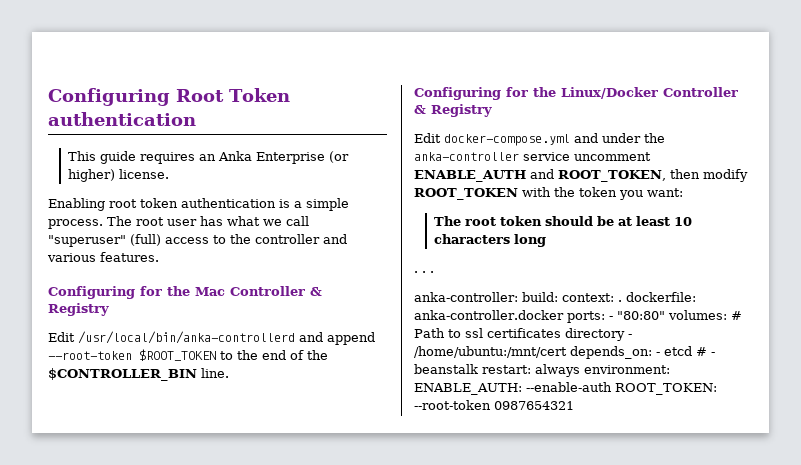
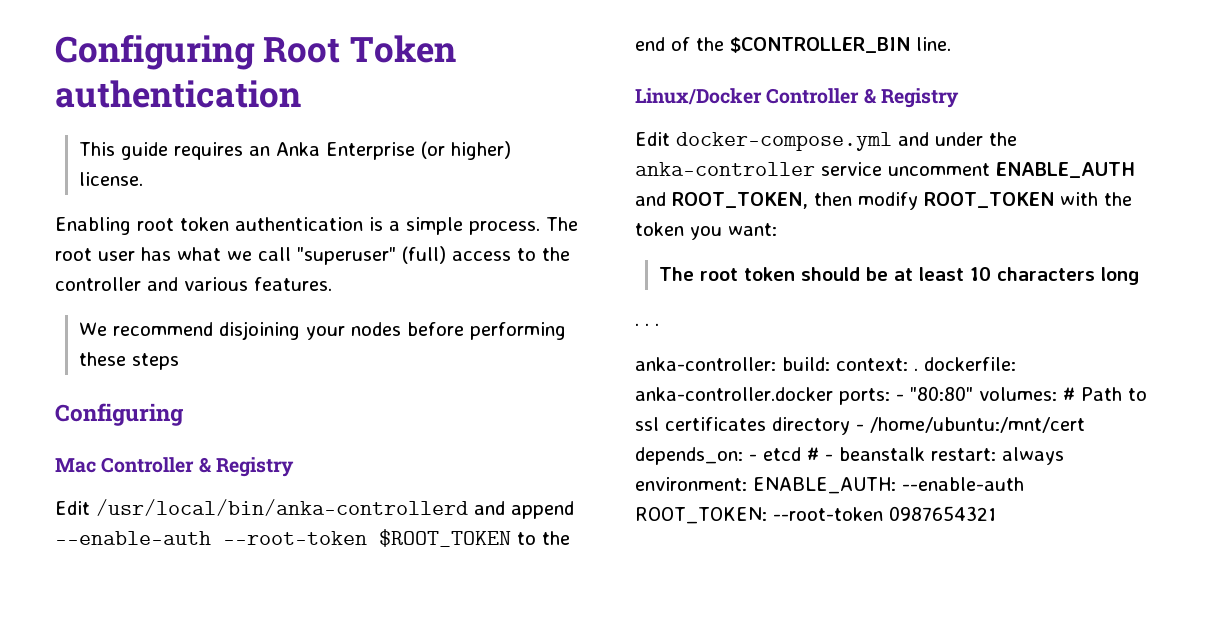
[48,286,190,299] // Configuring for the -> [79,321,567,340] [79,352,180,370] [55,403,184,426] // We recommend disjoining your nodes before performing these steps // Configuring //
(375, 338) none -> [55,531,211,545] --enable-auth
[414,87,556,100] Configuring for the -> (951, 44) none

